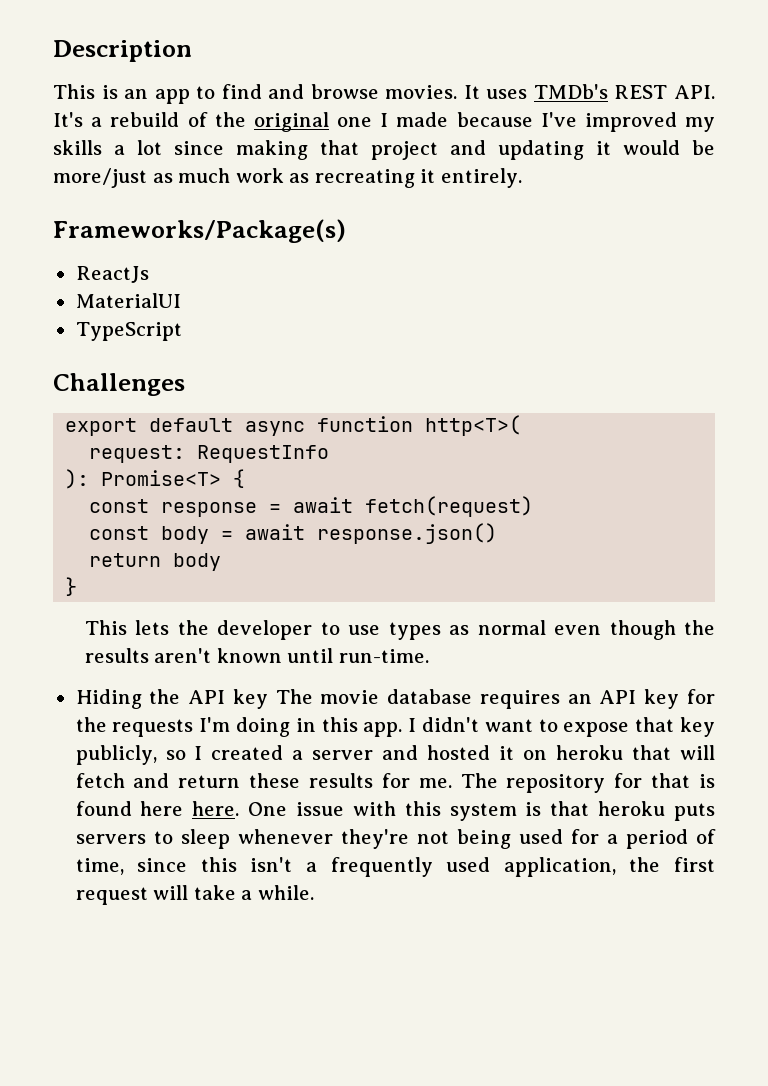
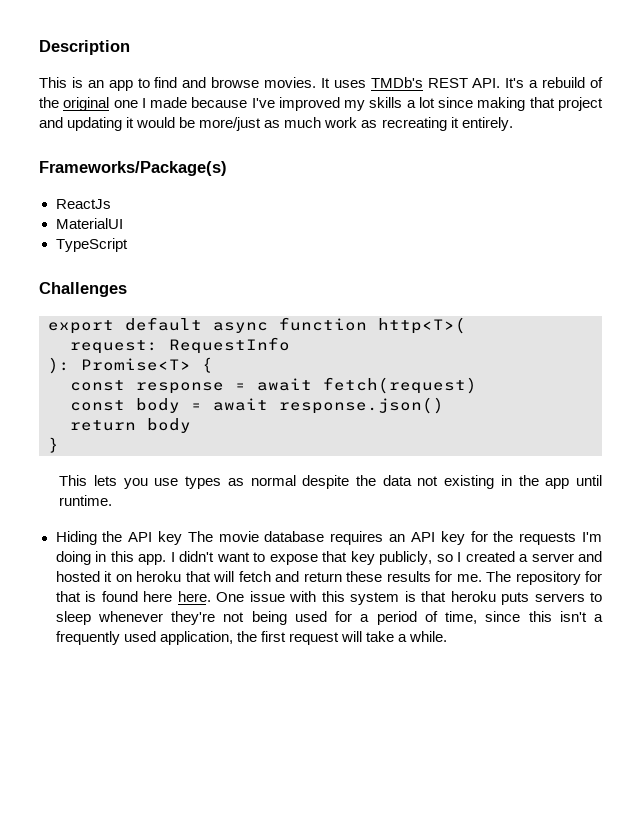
[177,620,340,640] the developer to -> [123,478,148,489] you
[554,620,715,640] [84,648,429,663] even though the results aren't known until run-time. -> [302,475,603,489] [59,495,113,506] despite the data not existing in the app until runtime.

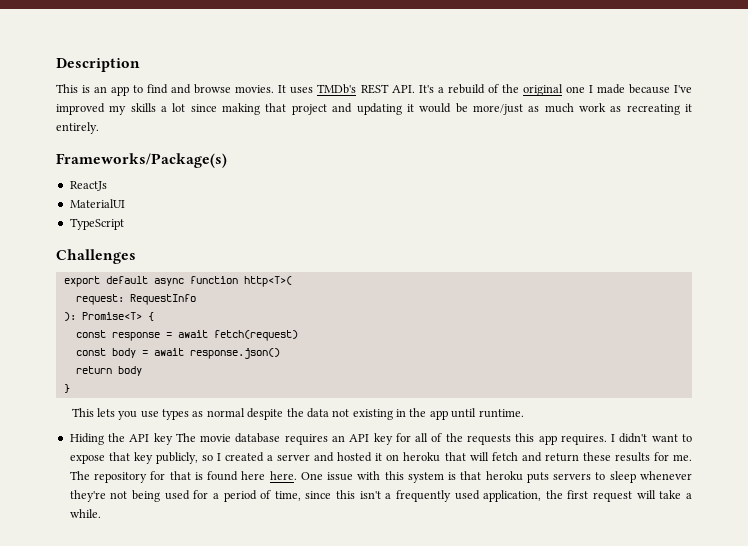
[493,531,602,545] [55,551,166,565] the requests I'm doing in this app. -> [415,433,607,445] all of the requests this app requires.

